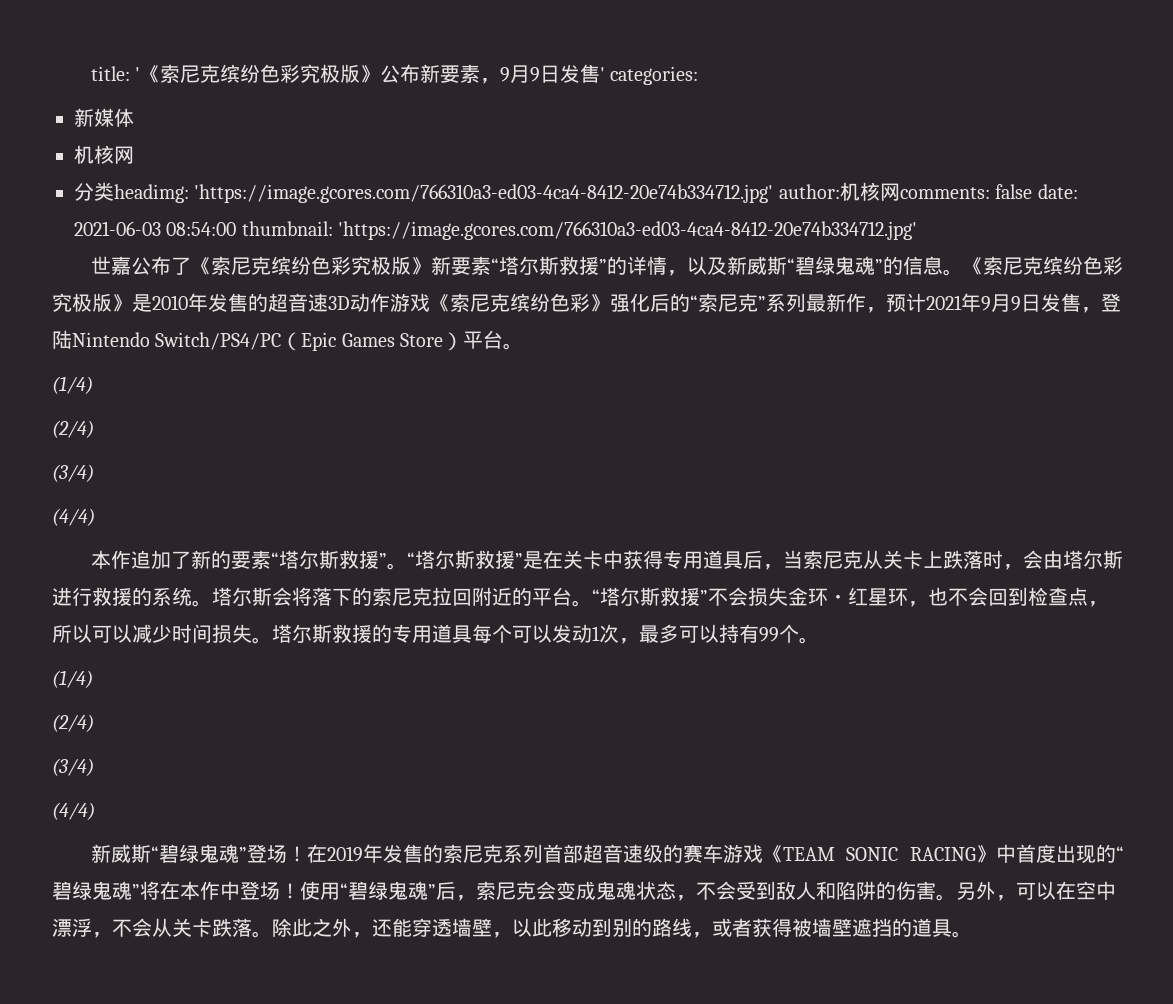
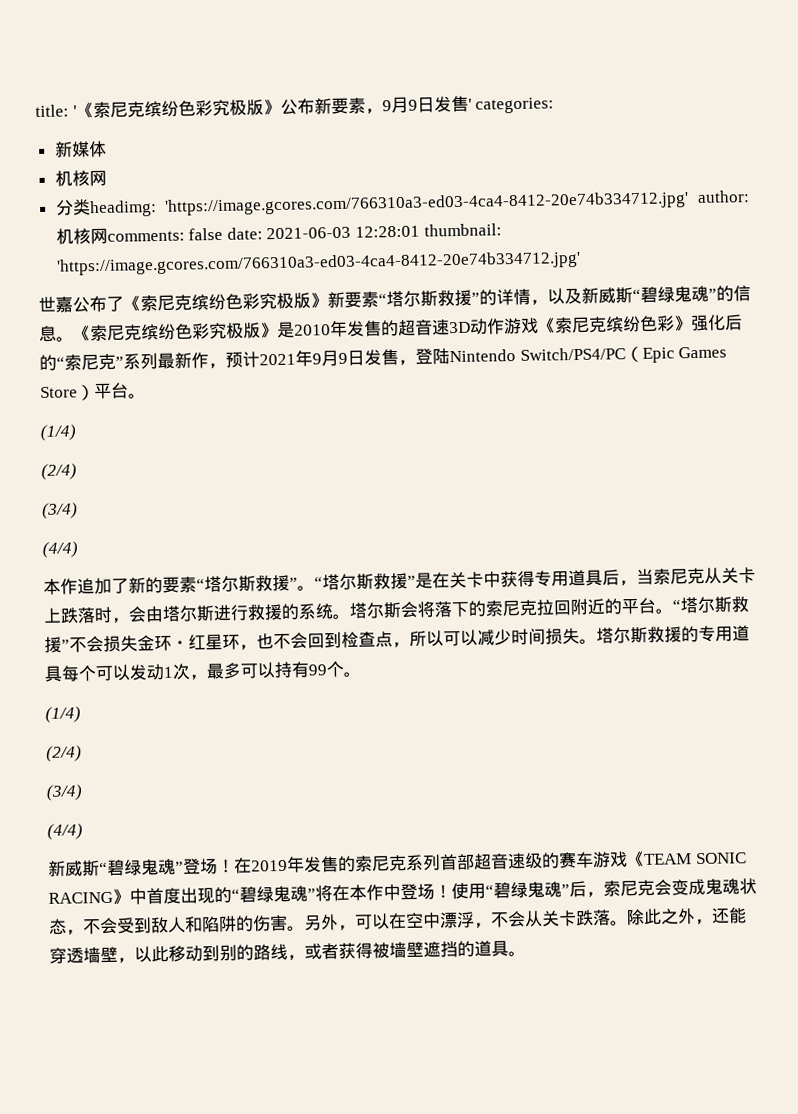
[166,222,237,236] 08:54:00 -> [355,225,421,238] 12:28:01

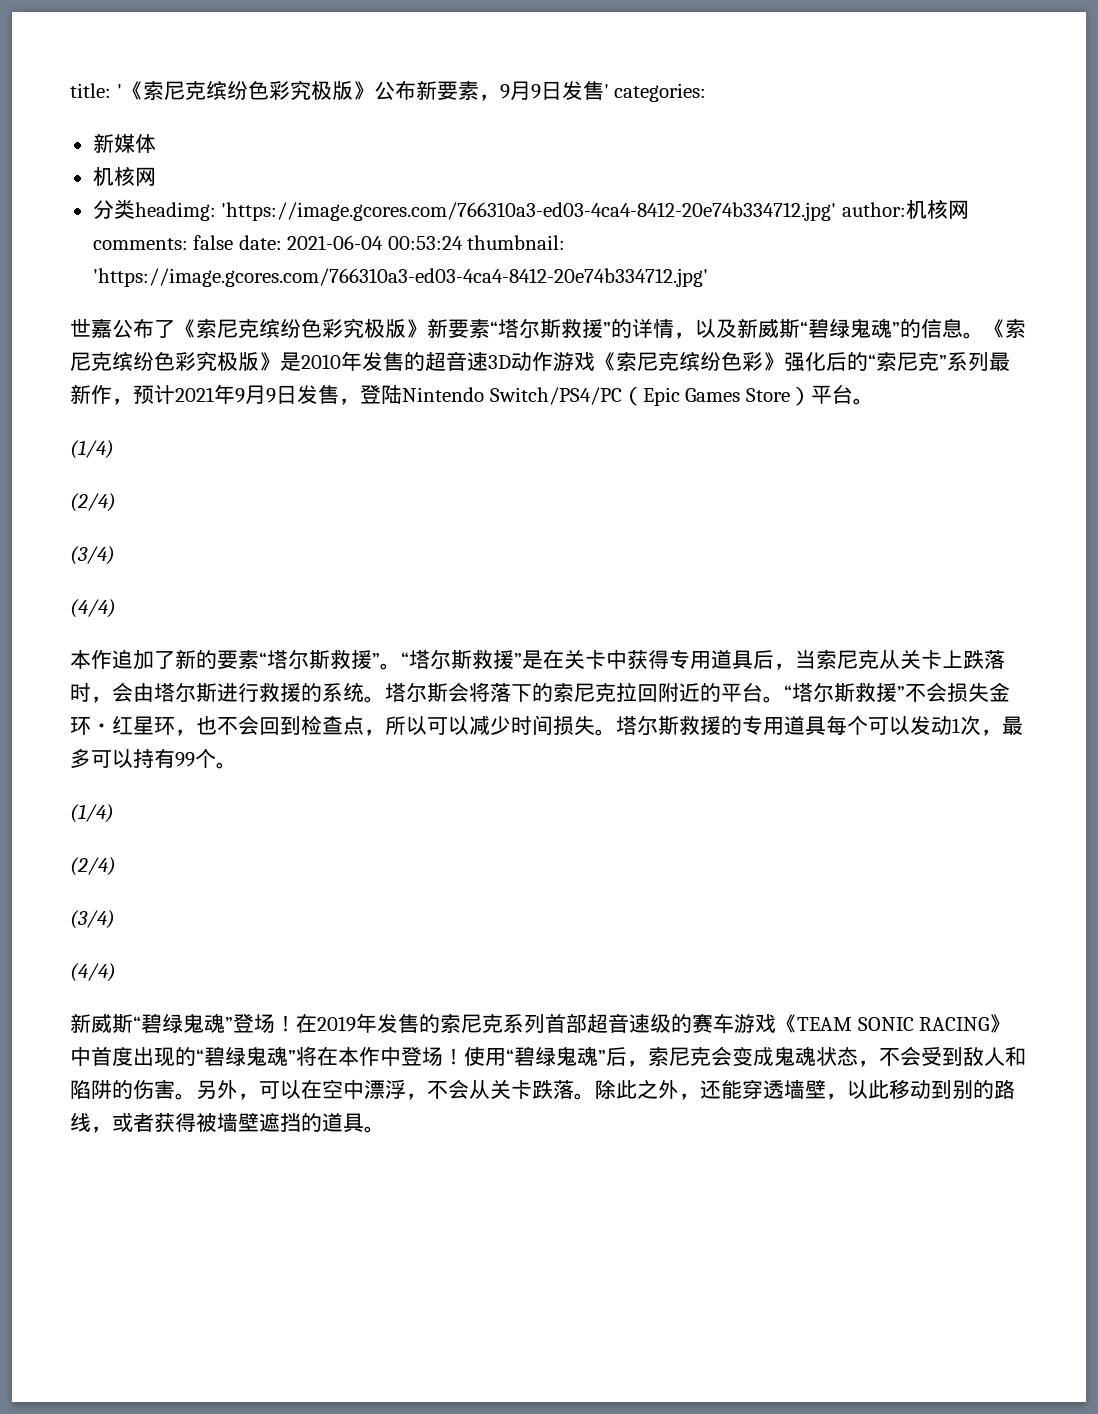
[266,225,421,240] 2021-06-03 12:28:01 -> [287,235,463,250] 2021-06-04 00:53:24

